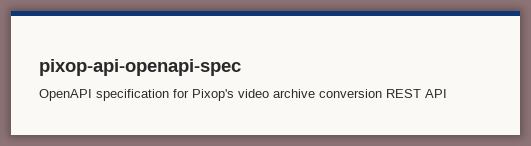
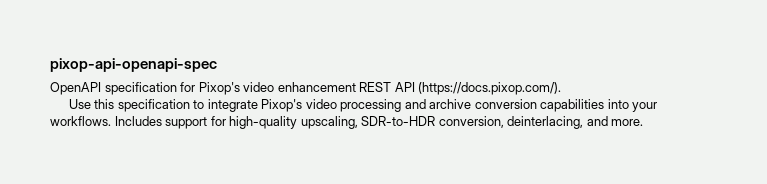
[273,89,447,98] archive conversion REST API -> [277,82,562,95] [68,99,658,112] [50,116,644,129] enhancement REST API (https://docs.pixop.com/). // Use this specification to integrate Pixop's video processing and archive conversion capabilities into your workflows. Includes support for high-quality upscaling, SDR-to-HDR conversion, deinterlacing, and more.

